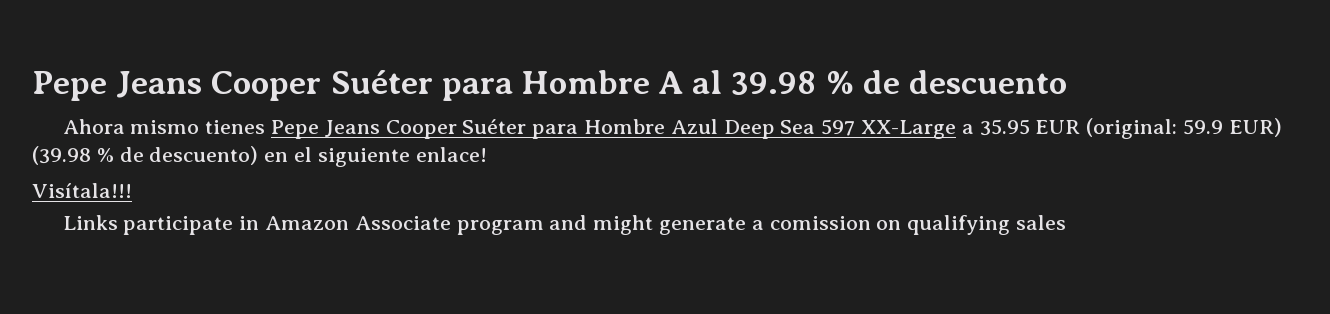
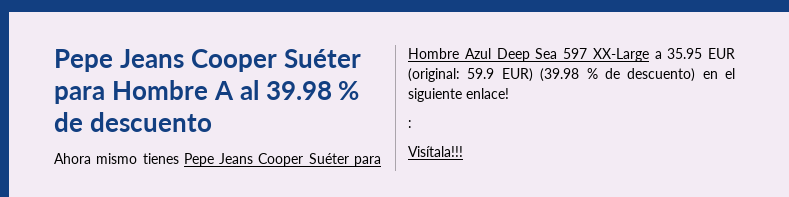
(487, 154) none -> [408,120,412,128] // :
[62,215,1066,235] // Links participate in Amazon Associate program and might generate a comission on qualifying sales -> (463, 151) none

